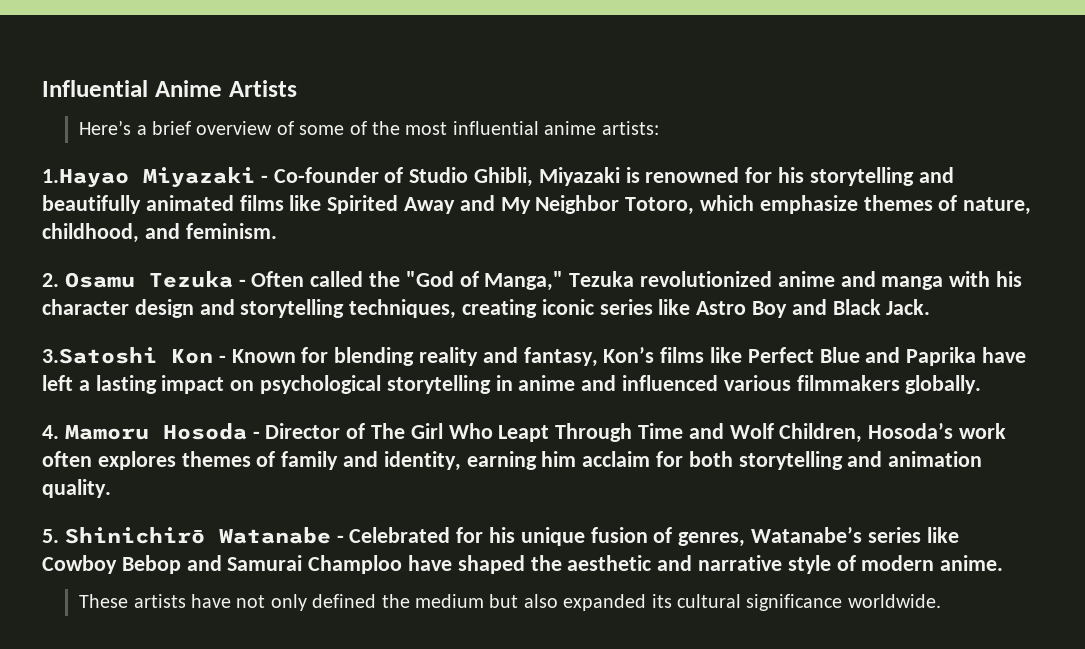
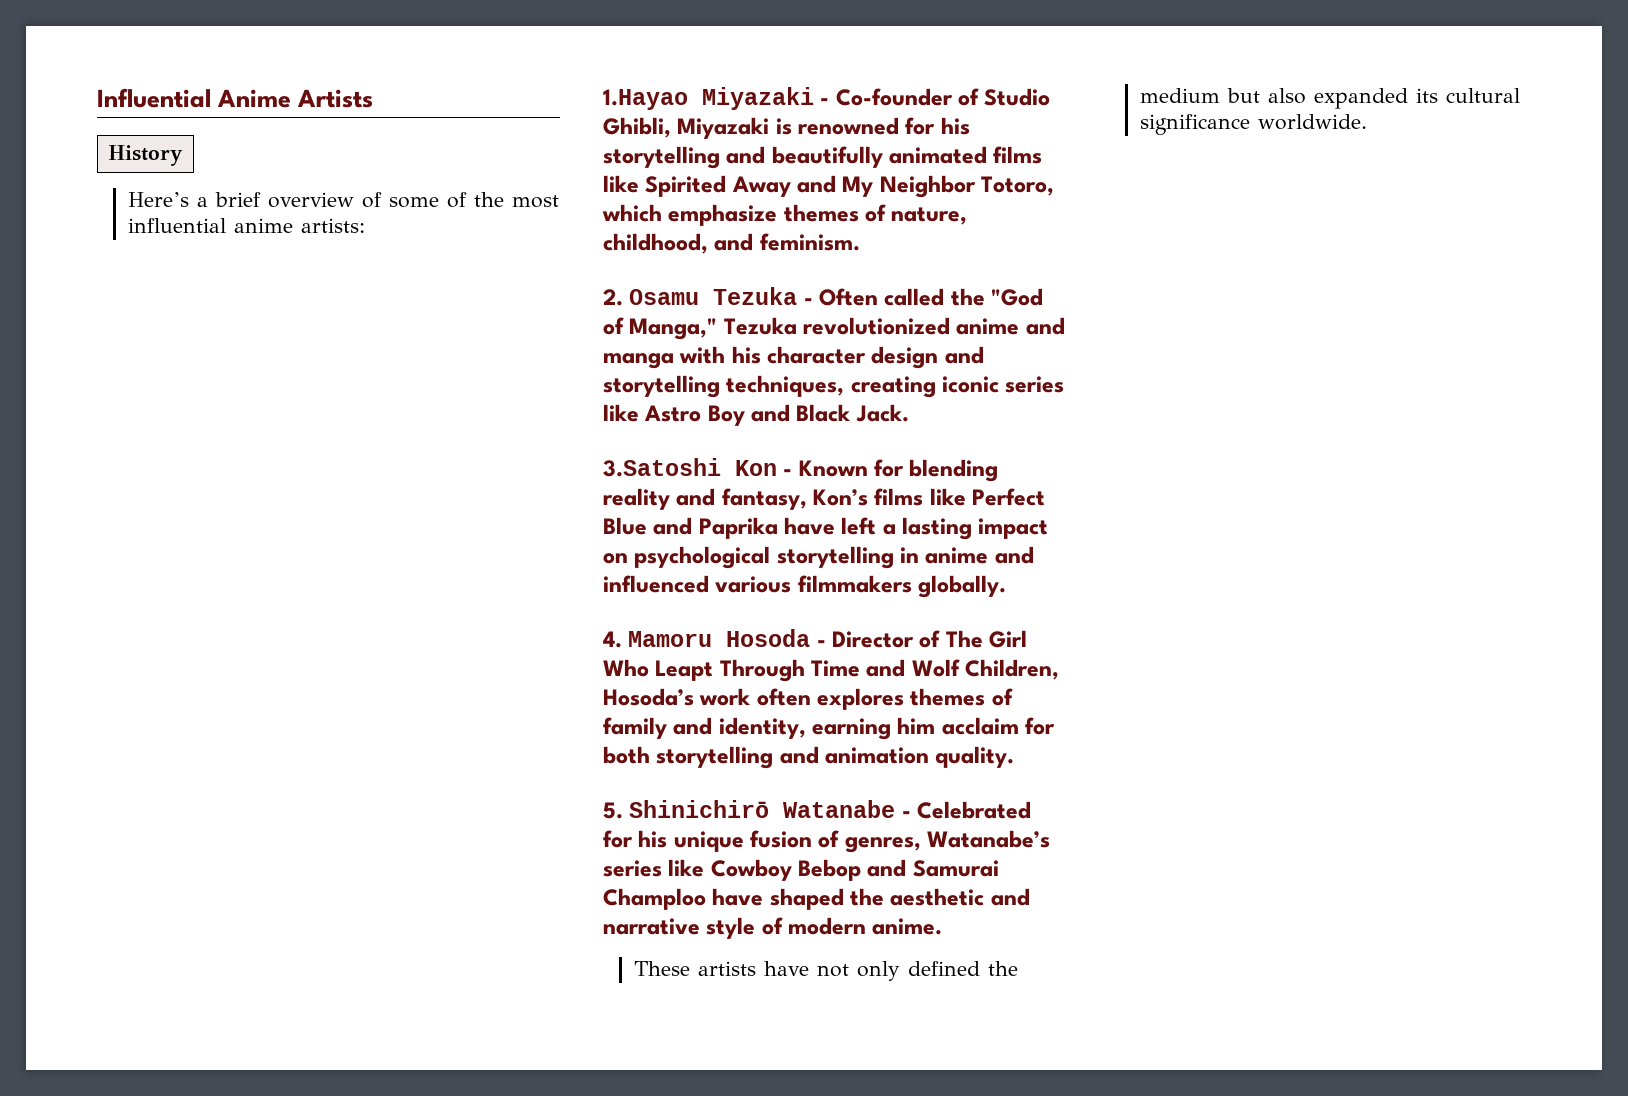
(297, 88) none -> [107,145,183,166] // History

